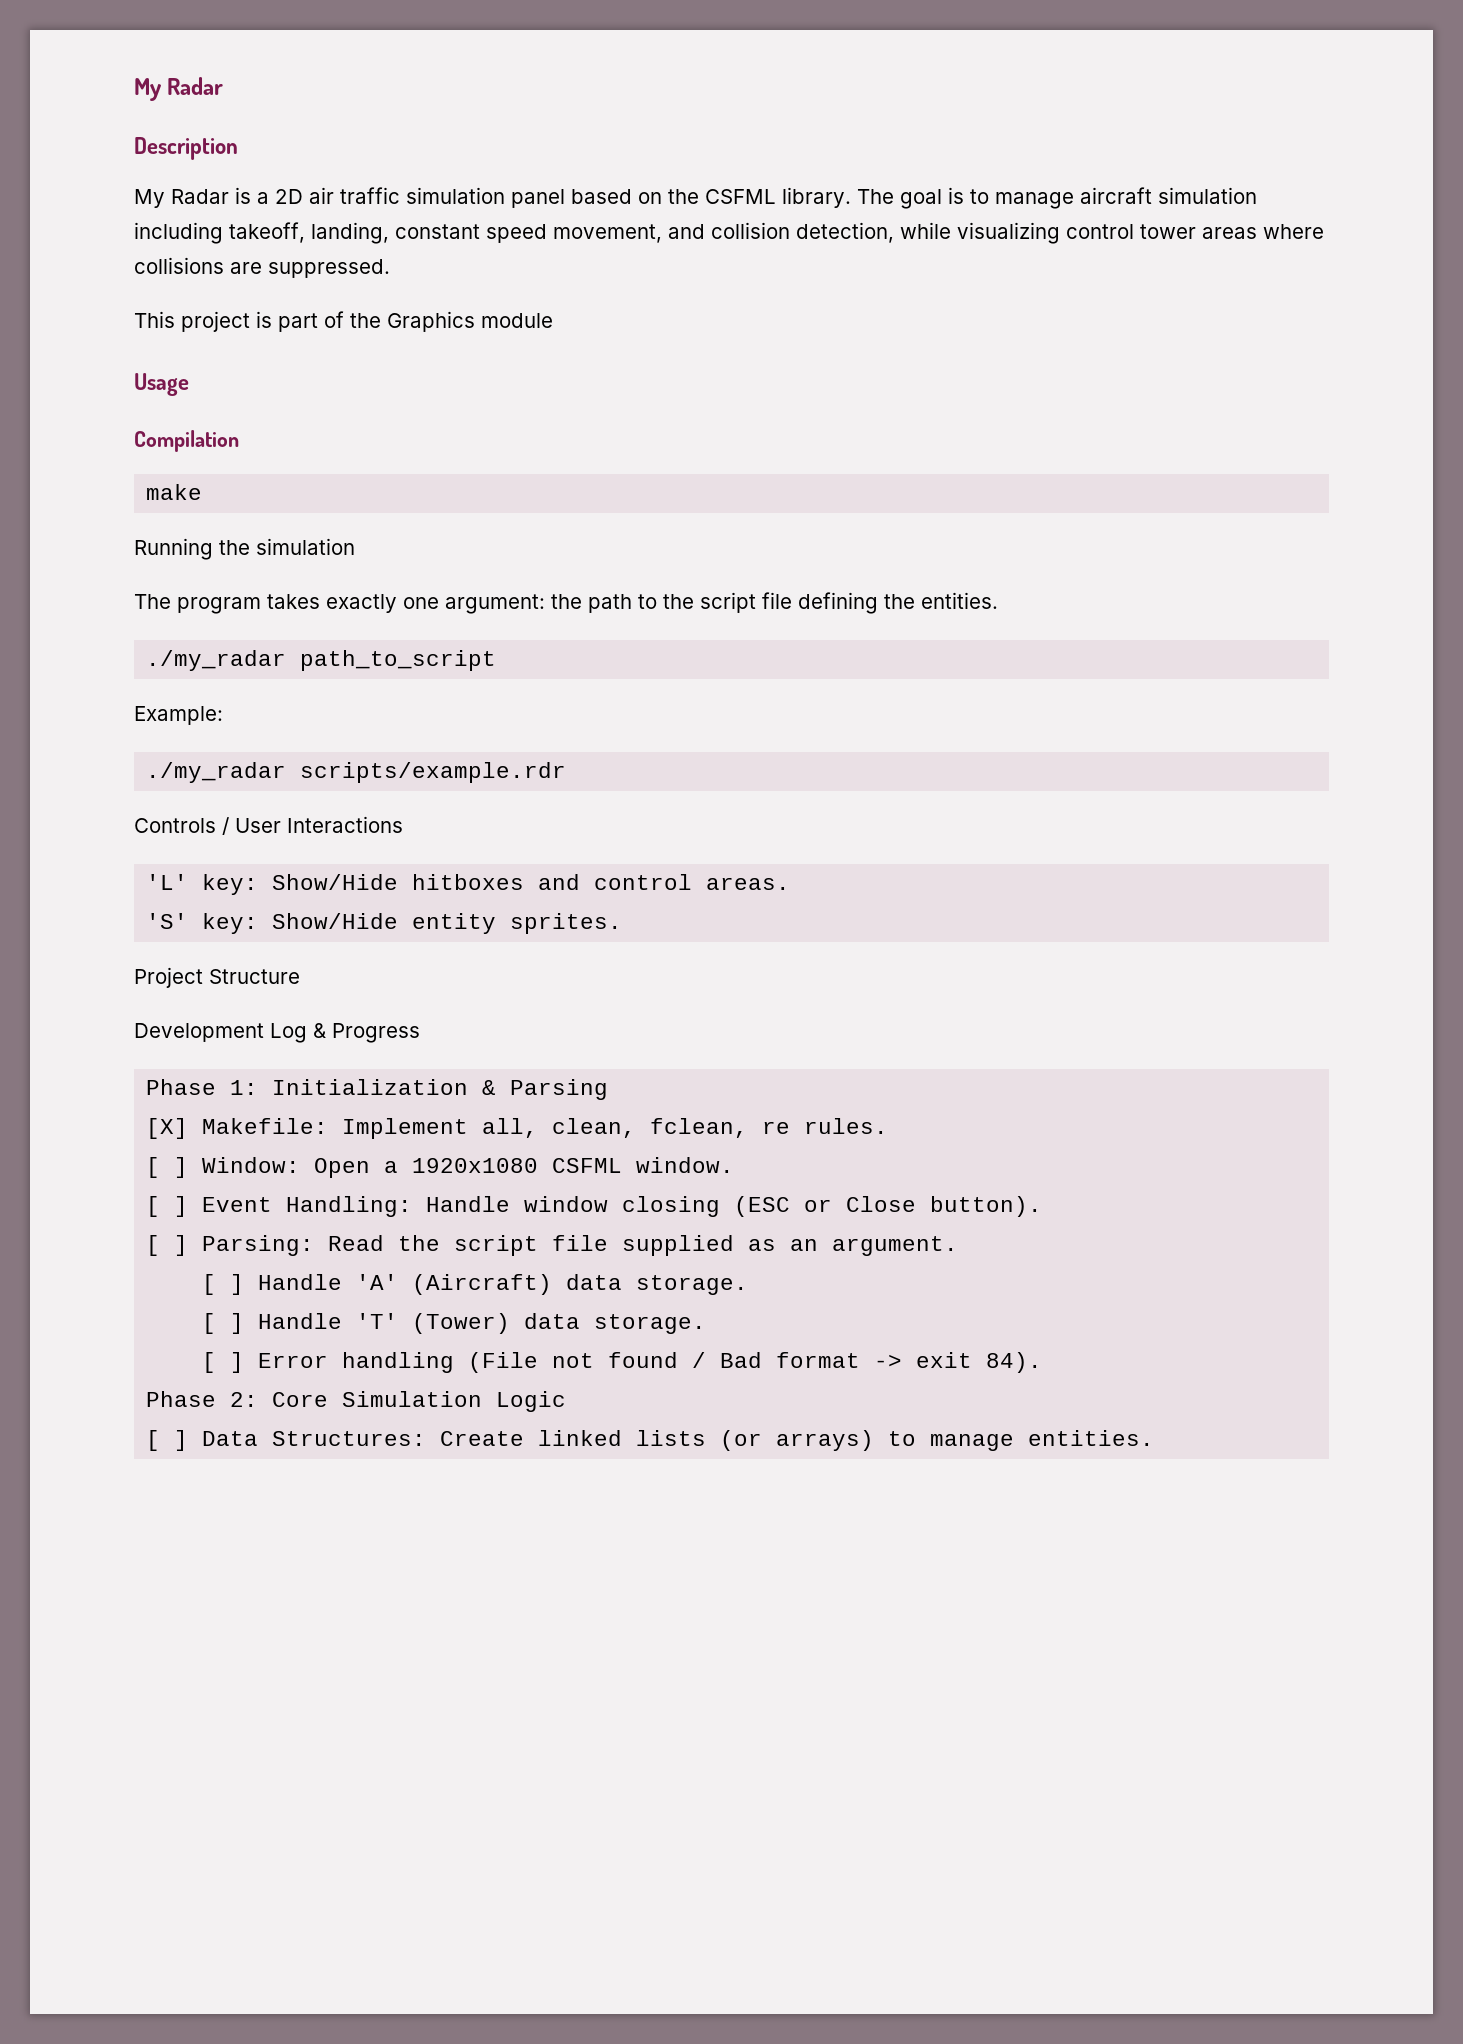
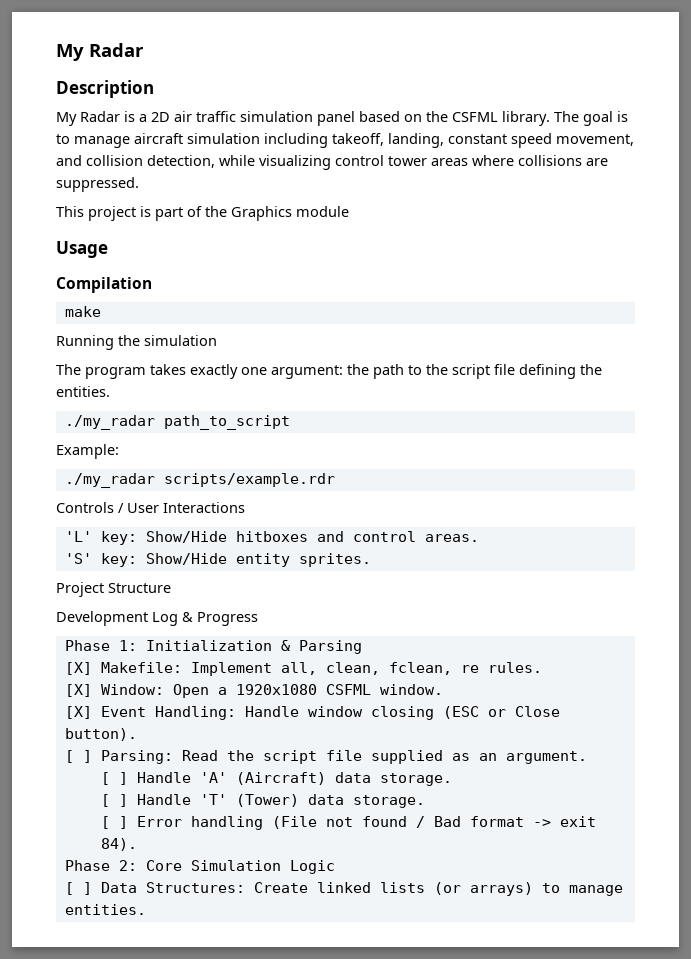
[146,1157,189,1178] [ ] -> [64,684,92,697] [X]
[146,1196,189,1217] [ ] -> [64,706,92,719] [X]

